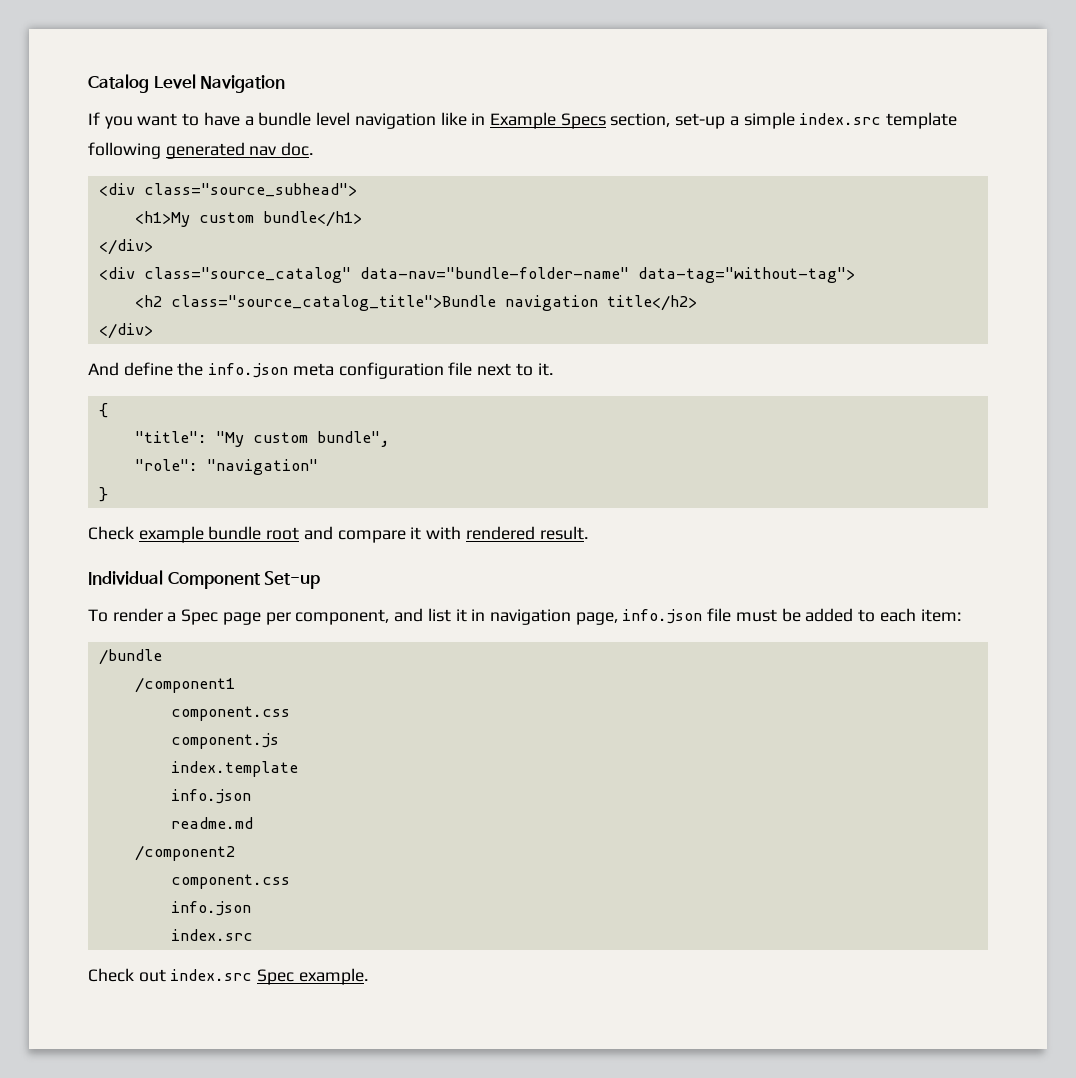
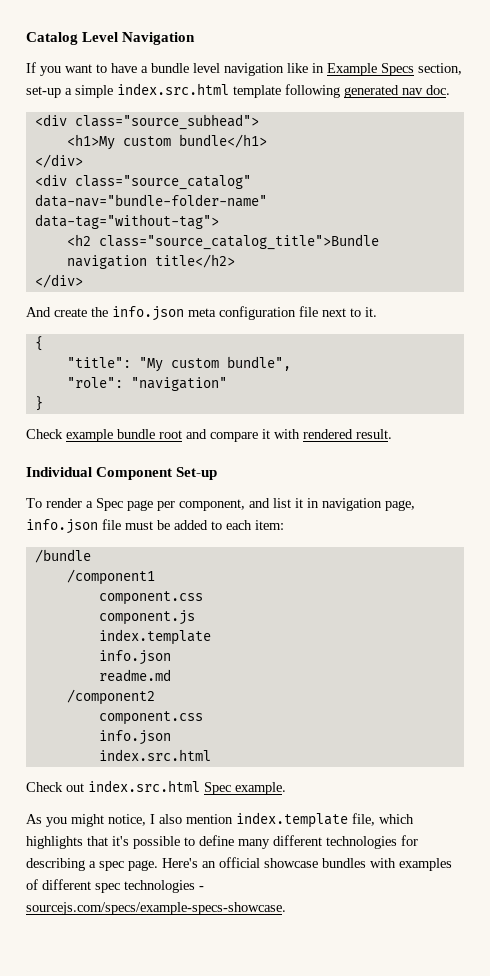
[799,113,882,125] index.src -> [117,83,229,95] index.src.html
[123,362,173,376] define -> [54,308,87,317] create
[170,929,253,941] index.src -> [98,749,211,761] index.src.html
[170,969,253,981] index.src -> [88,780,200,792] index.src.html
(368, 976) none -> [26,812,414,828] [26,835,418,849] [26,857,452,871] [26,879,204,893] [26,902,286,915] // As you might notice, I also mention index.template file, which highlights that it's possible to define many different technologies for describing a spec page. Here's an official showcase bundles with examples of different spec technologies - sourcejs.com/specs/example-specs-showcase.

